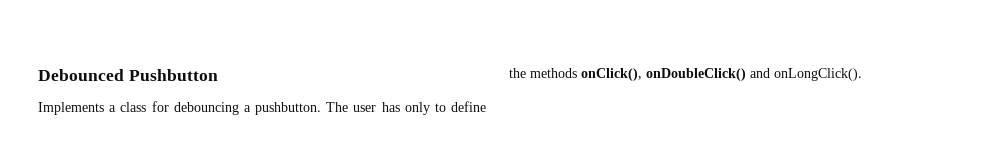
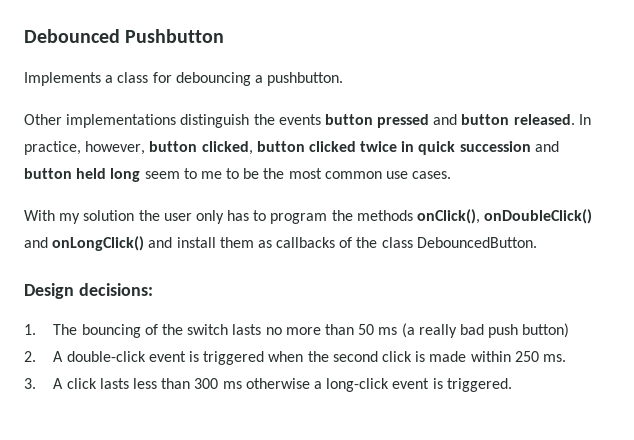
[326,101,487,115] The user has only to define -> [24,114,591,128] [24,141,559,155] [24,168,452,182] [24,210,328,224] // Other implementations distinguish the events button pressed and button released. In practice, however, button clicked, button clicked twice in quick succession and button held long seem to me to be the most common use cases. // With my solution the user only has to program
[774,68,862,81] onLongClick(). -> [52,236,537,251] [24,283,153,299] [24,323,570,338] [24,351,566,365] [24,378,512,392] onLongClick() and install them as callbacks of the class DebouncedButton. // Design decisions: // 1. The bouncing of the switch lasts no more than 50 ms (a really bad push button) // 2. A double-click event is triggered when the second click is made within 250 ms. // 3. A click lasts less than 300 ms otherwise a long-click event is triggered.

